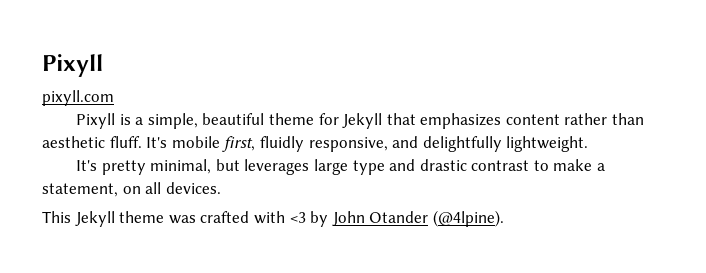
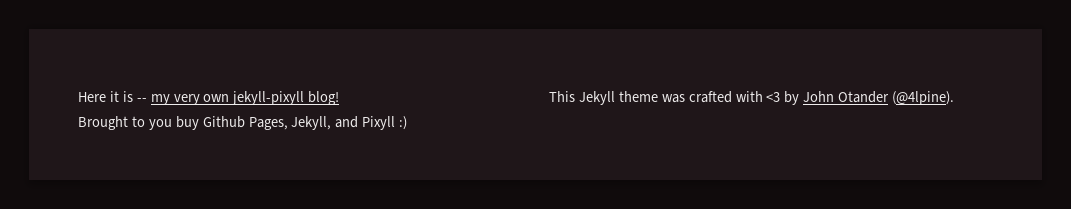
[42,54,103,77] [42,90,114,106] [75,113,645,129] [42,136,589,152] [75,159,606,175] [42,182,221,197] Pixyll // pixyll.com // Pixyll is a simple, beautiful theme for Jekyll that emphasizes content rather than aesthetic fluff. It's mobile first, fluidly responsive, and delightfully lightweight. // It's pretty minimal, but leverages large type and drastic contrast to make a statement, on all devices. -> [78,91,340,105] [78,116,408,130] Here it is -- my very own jekyll-pixyll blog! // Brought to you buy Github Pages, Jekyll, and Pixyll :)

